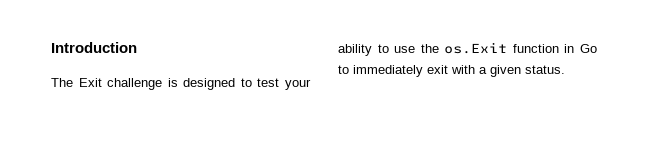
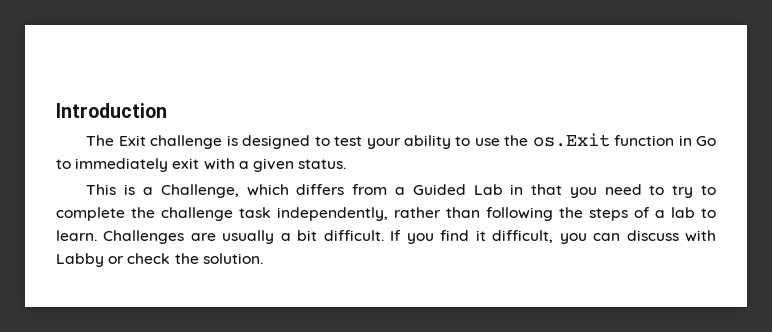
(565, 69) none -> [86,184,716,198] [56,207,716,221] [56,230,717,244] [56,253,263,267] // This is a Challenge, which differs from a Guided Lab in that you need to try to complete the challenge task independently, rather than following the steps of a lab to learn. Challenges are usually a bit difficult. If you find it difficult, you can discuss with Labby or check the solution.

